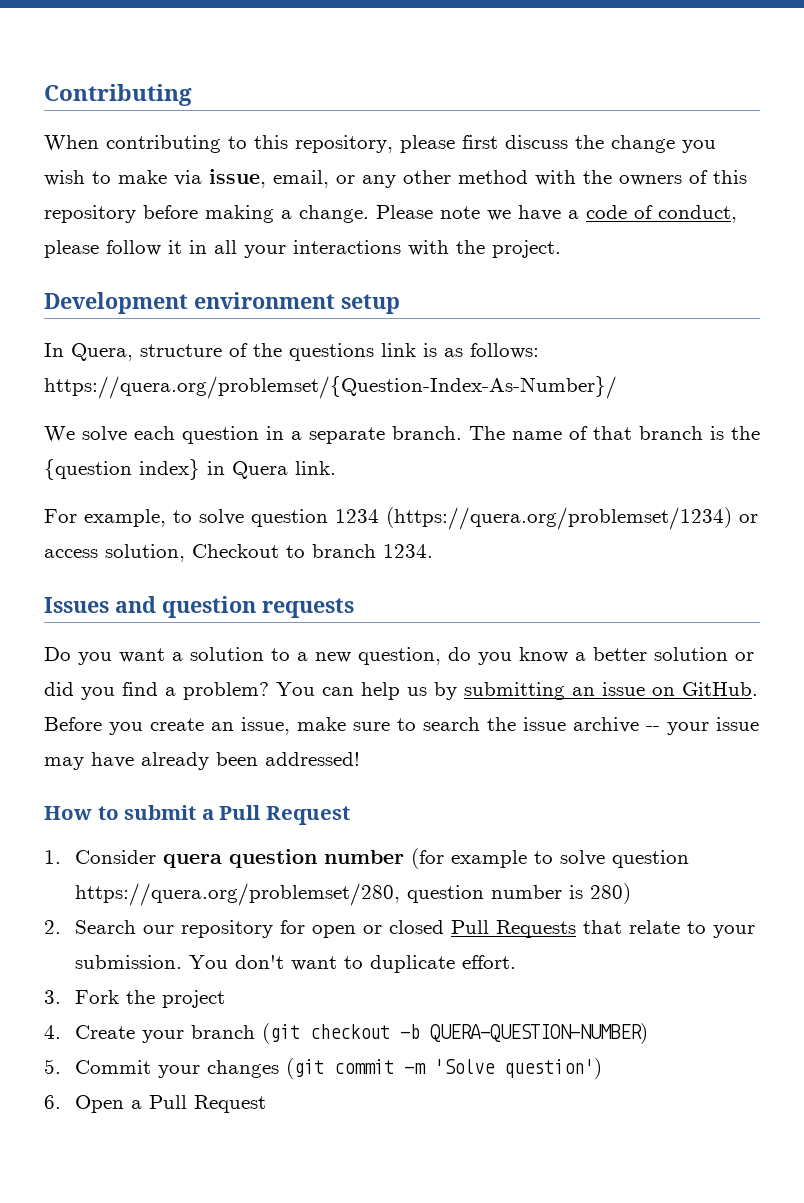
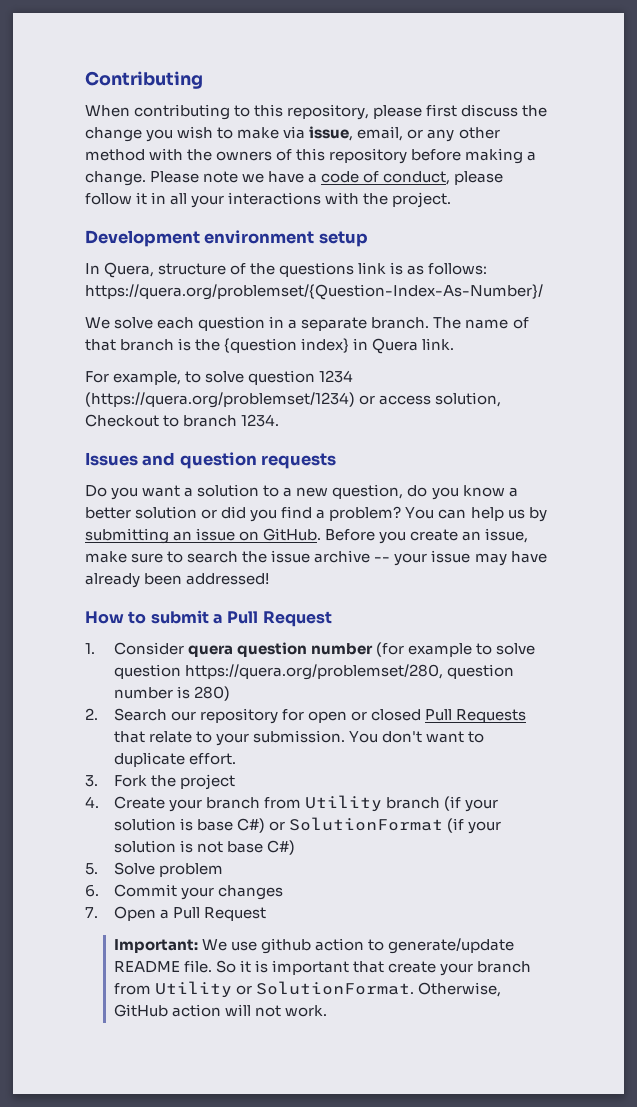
[261,1023,648,1044] [44,1058,602,1079] [44,1095,266,1113] (git checkout -b QUERA-QUESTION-NUMBER) // 5. Commit your changes (git commit -m 'Solve question') // 6. Open a Pull Request -> [263,795,499,812] [113,817,502,834] [113,840,295,855] [85,862,223,877] [85,884,283,900] [85,906,266,921] [113,938,515,954] [113,960,532,976] [113,981,501,998] [113,1004,327,1017] from Utility branch (if your solution is base C#) or SolutionFormat (if your solution is not base C#) // 5. Solve problem // 6. Commit your changes // 7. Open a Pull Request // Important: We use github action to generate/update README file. So it is important that create your branch from Utility or SolutionFormat. Otherwise, GitHub action will not work.

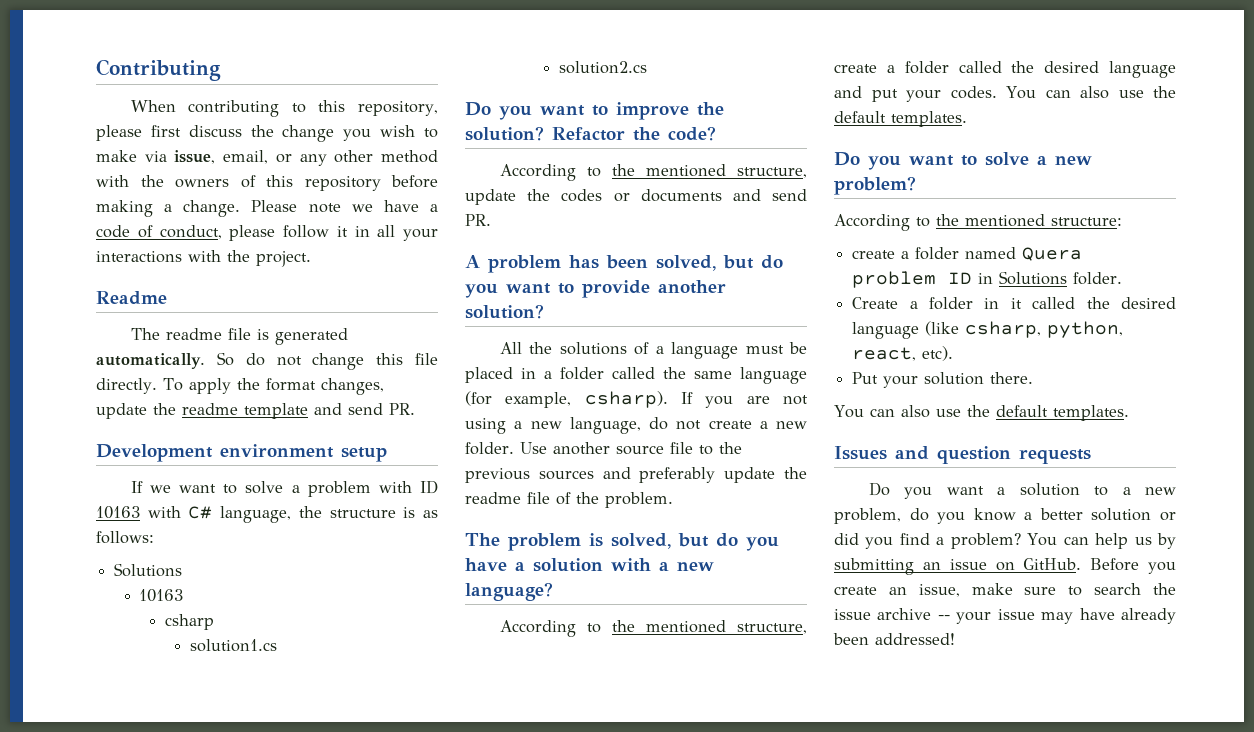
[85,230,368,247] [85,262,488,278] [85,284,543,300] [85,316,529,331] [85,338,455,354] [85,370,354,385] [85,392,502,408] [85,414,280,427] Development environment setup // In Quera, structure of the questions link is as follows: https://quera.org/problemset/{Question-Index-As-Number}/ // We solve each question in a separate branch. The name of that branch is the {question index} in Quera link. // For example, to solve question 1234 (https://quera.org/problemset/1234) or access solution, Checkout to branch 1234. -> [96,291,167,305] [130,328,348,345] [96,352,438,370] [96,378,384,395] [96,403,415,419] [96,444,387,462] [130,480,438,497] [96,506,438,523] [96,531,154,544] [114,563,183,577] [139,589,184,602] [164,614,214,630] [189,639,277,652] [558,61,647,74] [465,102,724,120] [465,126,716,141] [499,164,807,181] [465,189,807,205] [465,214,491,226] [465,255,783,273] [465,280,726,298] [465,304,544,319] [499,342,807,359] [465,367,807,384] [465,391,808,408] [465,417,807,434] [465,442,742,455] [465,467,807,483] [465,492,673,508] [465,533,779,551] [465,558,714,572] [465,582,553,601] [499,620,807,637] [834,61,1176,78] [834,86,1176,102] [834,111,967,127] [834,152,1092,170] [834,176,916,195] [834,214,1122,231] [852,247,1083,261] [852,271,1123,288] [852,297,1176,310] [852,321,1124,339] [852,346,954,361] [852,372,1034,388] [834,405,1129,421] Readme // The readme file is generated automatically. So do not change this file directly. To apply the format changes, update the readme template and send PR. // Development environment setup // If we want to solve a problem with ID 10163 with C# language, the structure is as follows: // Solutions // 10163 // csharp // solution1.cs // solution2.cs // Do you want to improve the solution? Refactor the code? // According to the mentioned structure, update the codes or documents and send PR. // A problem has been solved, but do you want to provide another solution? // All the solutions of a language must be placed in a folder called the same language (for example, csharp). If you are not using a new language, do not create a new folder. Use another source file to the previous sources and preferably update the readme file of the problem. // The problem is solved, but do you have a solution with a new language? // According to the mentioned structure, create a folder called the desired language and put your codes. You can also use the default templates. // Do you want to solve a new problem? // According to the mentioned structure: // create a folder named Quera problem ID in Solutions folder. // Create a folder in it called the desired language (like csharp, python, react, etc). // Put your solution there. // You can also use the default templates.
[332,484,404,499] question, -> [834,508,901,524] problem,
[85,610,332,627] [85,642,536,657] [113,664,514,680] [113,686,230,701] [85,708,527,724] [113,730,485,746] [113,752,236,767] [85,774,235,790] [85,795,499,812] [113,817,502,834] [113,840,295,855] [85,862,223,877] [85,884,283,900] [85,906,266,921] [113,938,515,954] [113,960,532,976] [113,981,501,998] [113,1004,327,1017] // How to submit a Pull Request // 1. Consider quera question number (for example to solve question https://quera.org/problemset/280, question number is 280) // 2. Search our repository for open or closed Pull Requests that relate to your submission. You don't want to duplicate effort. // 3. Fork the project // 4. Create your branch from Utility branch (if your solution is base C#) or SolutionFormat (if your solution is not base C#) // 5. Solve problem // 6. Commit your changes // 7. Open a Pull Request // Important: We use github action to generate/update README file. So it is important that create your branch from Utility or SolutionFormat. Otherwise, GitHub action will not work. -> (955, 639) none

